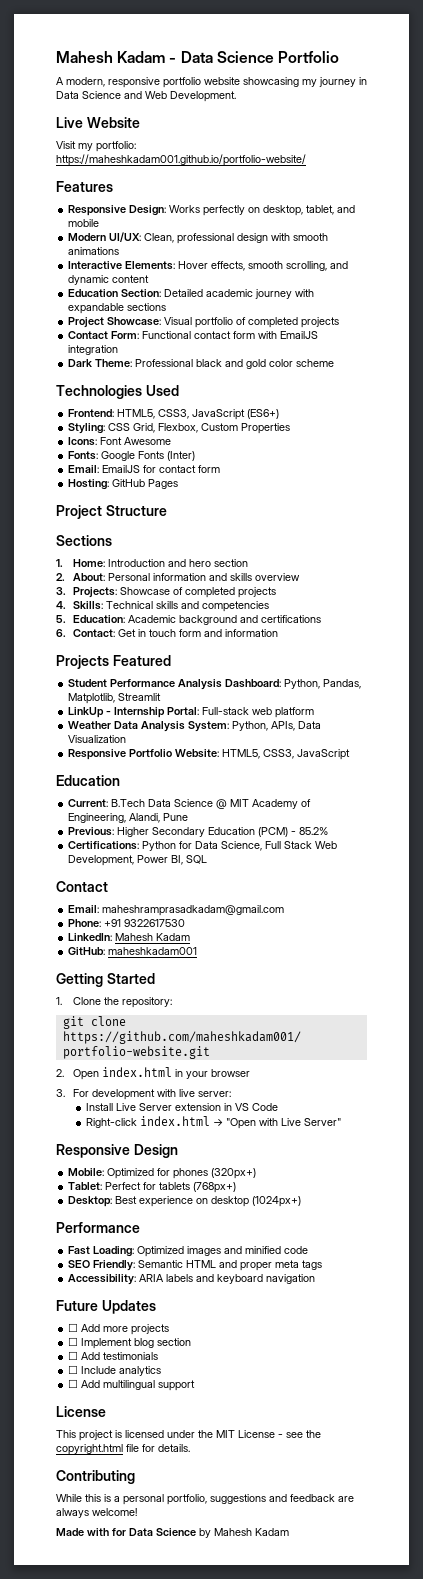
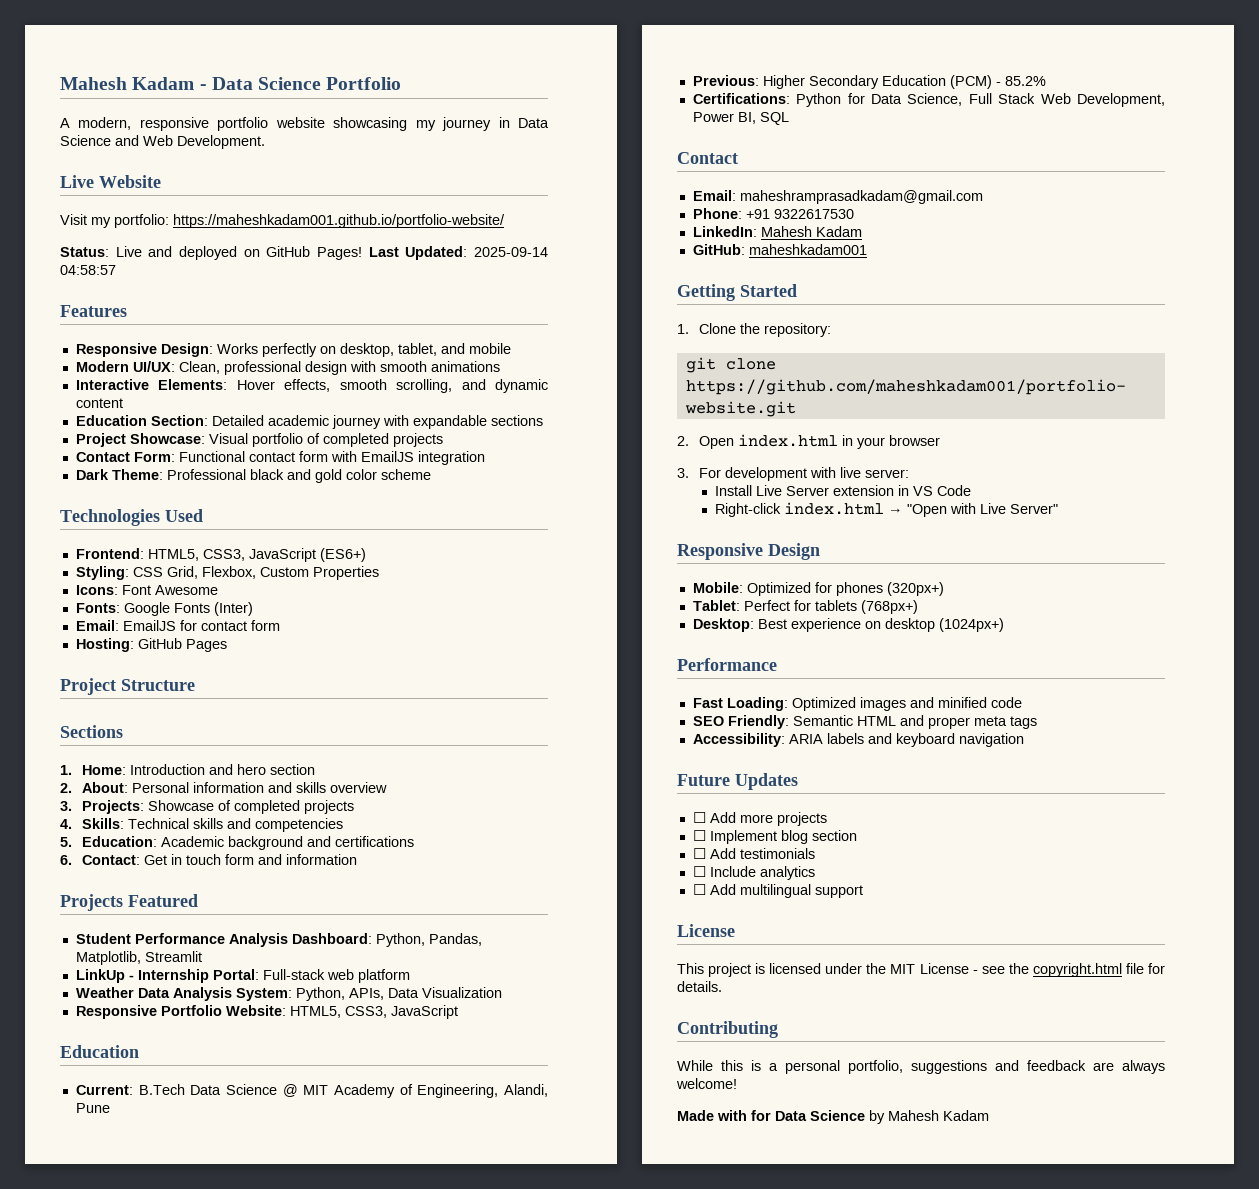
(306, 160) none -> [60,246,548,260] [60,265,116,275] // Status: Live and deployed on GitHub Pages! Last Updated: 2025-09-14 04:58:57

